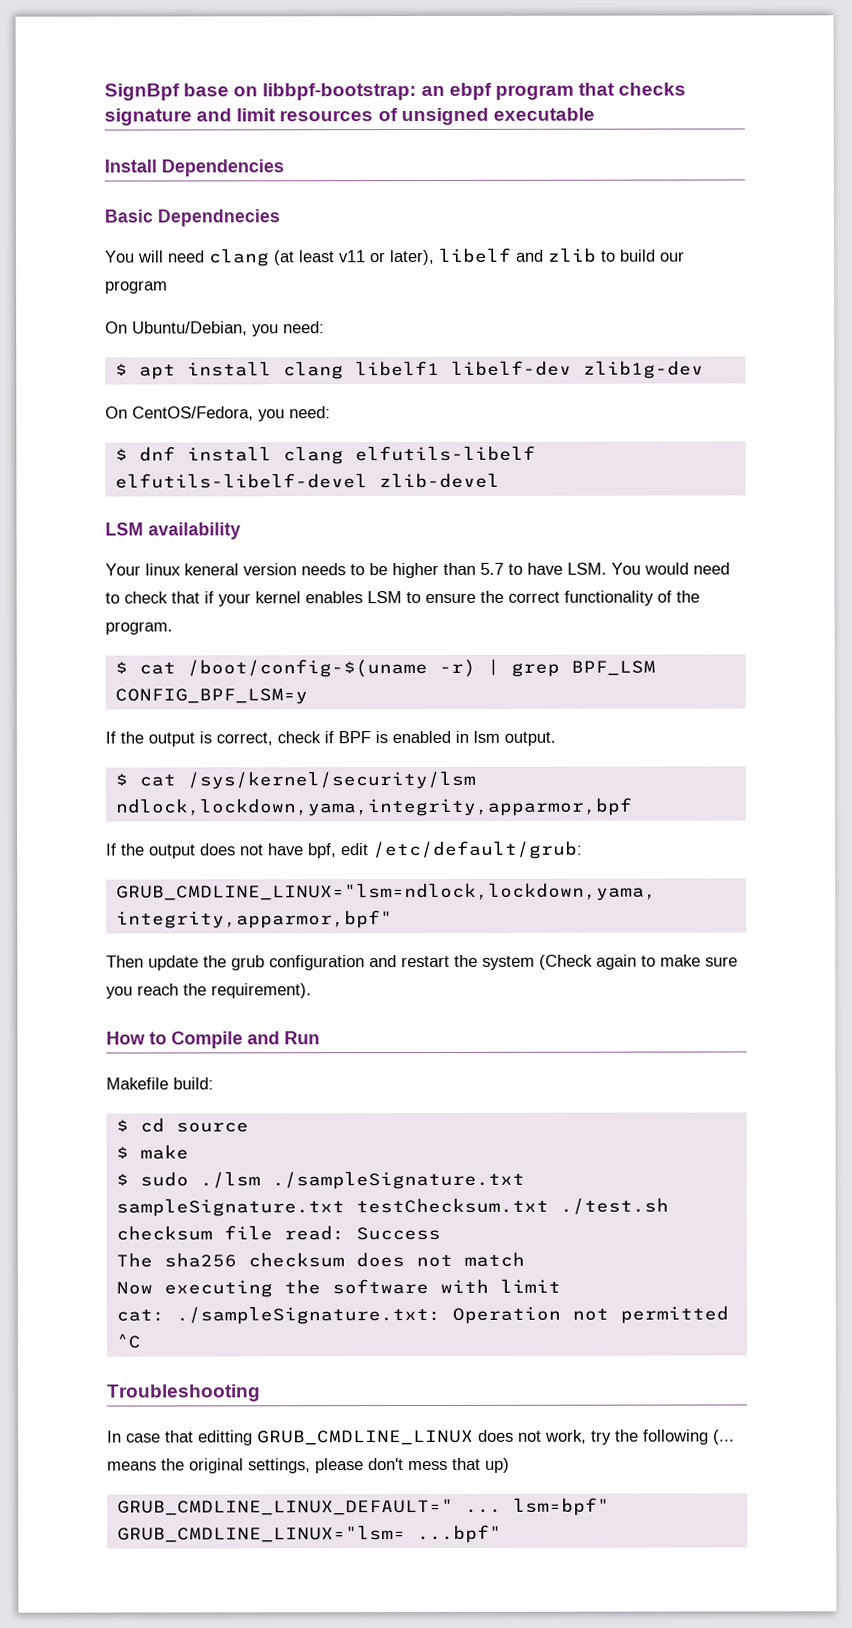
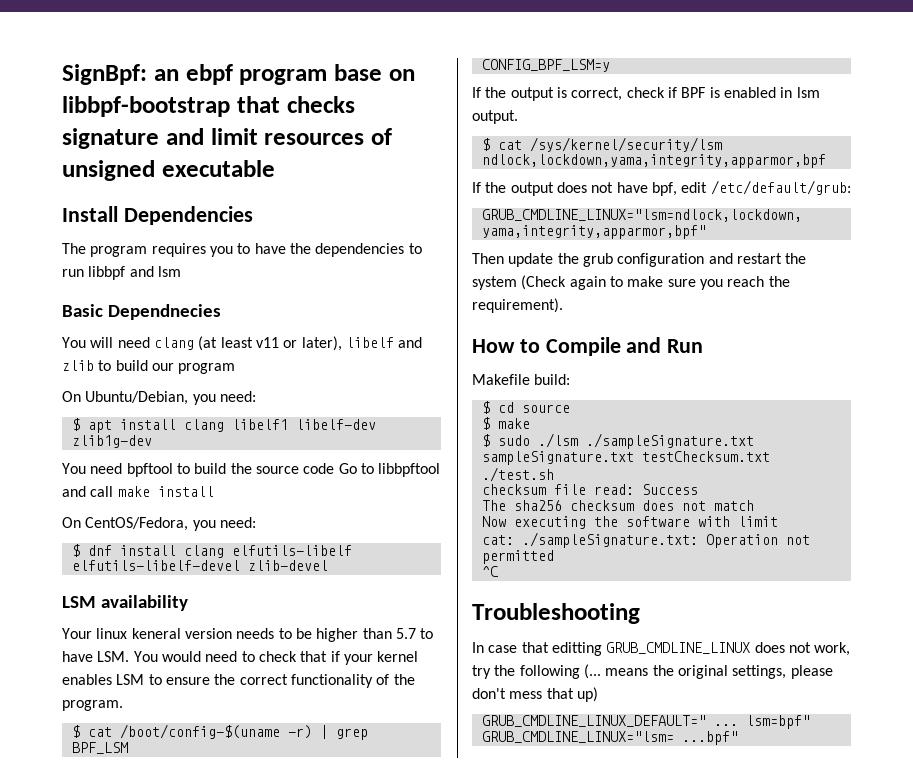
[104,82,574,101] SignBpf base on libbpf-bootstrap: an ebpf program -> [62,64,415,85] [62,96,230,117] SignBpf: an ebpf program base on libbpf-bootstrap
(284, 168) none -> [62,243,422,257] [62,266,181,280] // The program requires you to have the dependencies to run libbpf and lsm
(704, 369) none -> [62,463,441,477] [62,486,214,497] // You need bpftool to build the source code Go to libbpftool and call make install

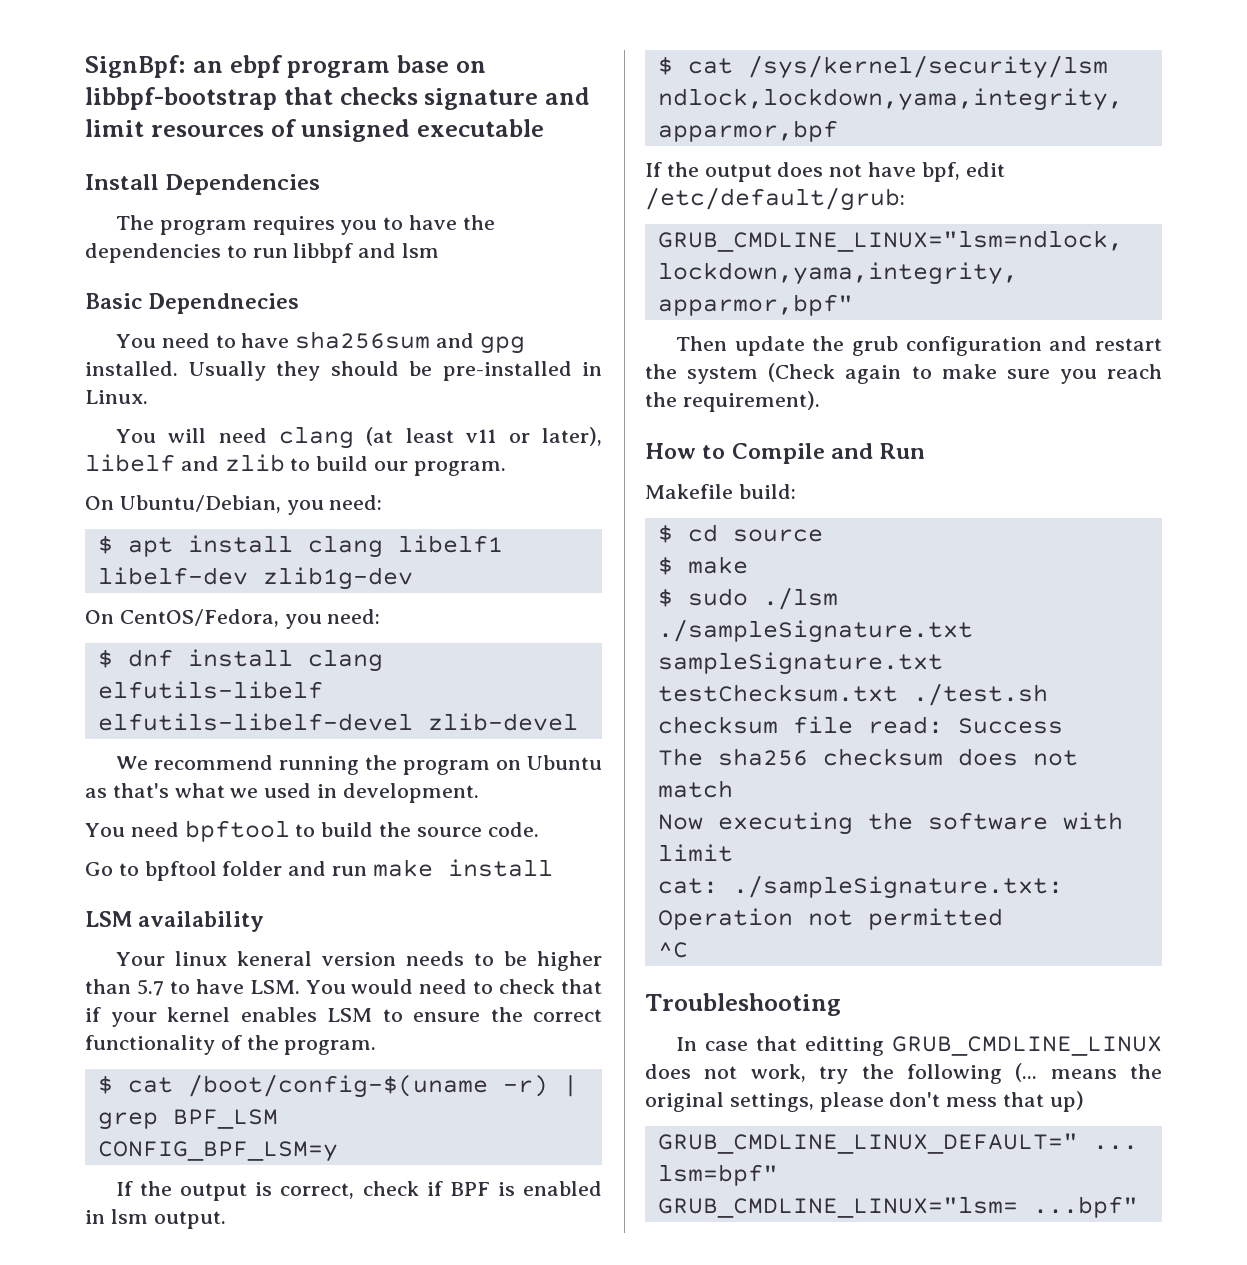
(221, 312) none -> [115,331,525,354] [85,361,602,381] [85,390,148,404] // You need to have sha256sum and gpg installed. Usually they should be pre-installed in Linux.
[178,363,236,374] program -> [413,461,506,476] program.
[62,463,441,477] [62,486,214,497] // You need bpftool to build the source code Go to libbpftool and call make install -> (413, 578) none
(328, 565) none -> [115,755,602,775] [85,783,479,803] [85,820,539,842] [85,859,553,881] // We recommend running the program on Ubuntu as that's what we used in development. // You need bpftool to build the source code. // Go to bpftool folder and run make install

